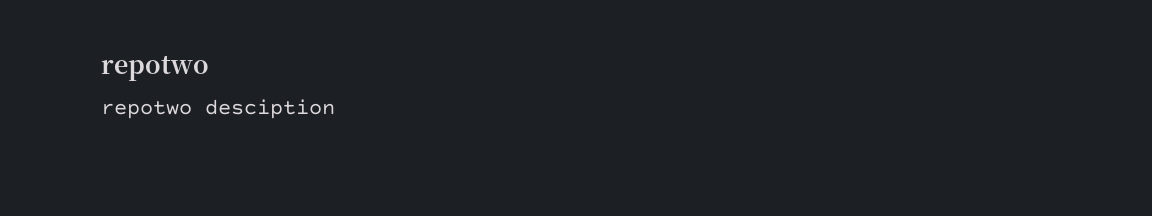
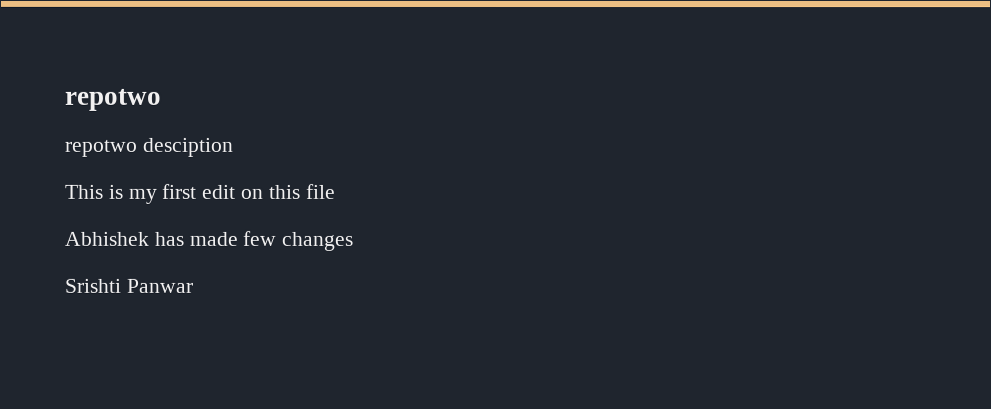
(335, 109) none -> [65,183,336,204] [64,230,354,251] [64,278,193,293] // This is my first edit on this file // Abhishek has made few changes // Srishti Panwar

